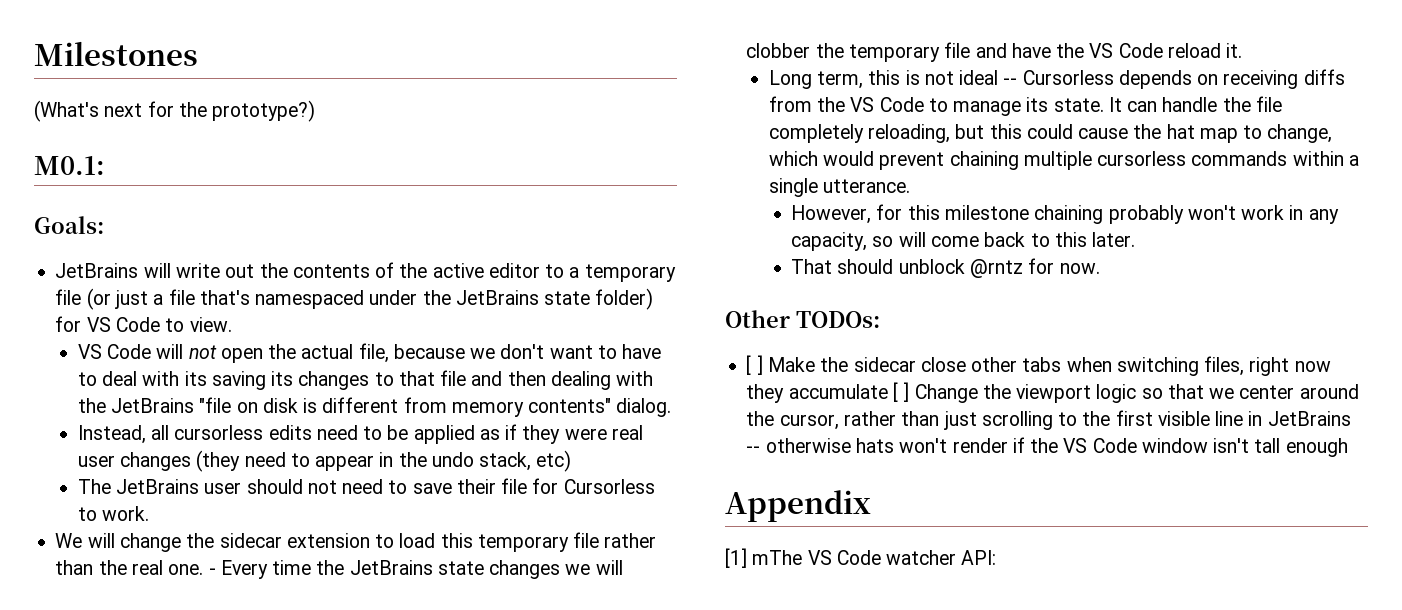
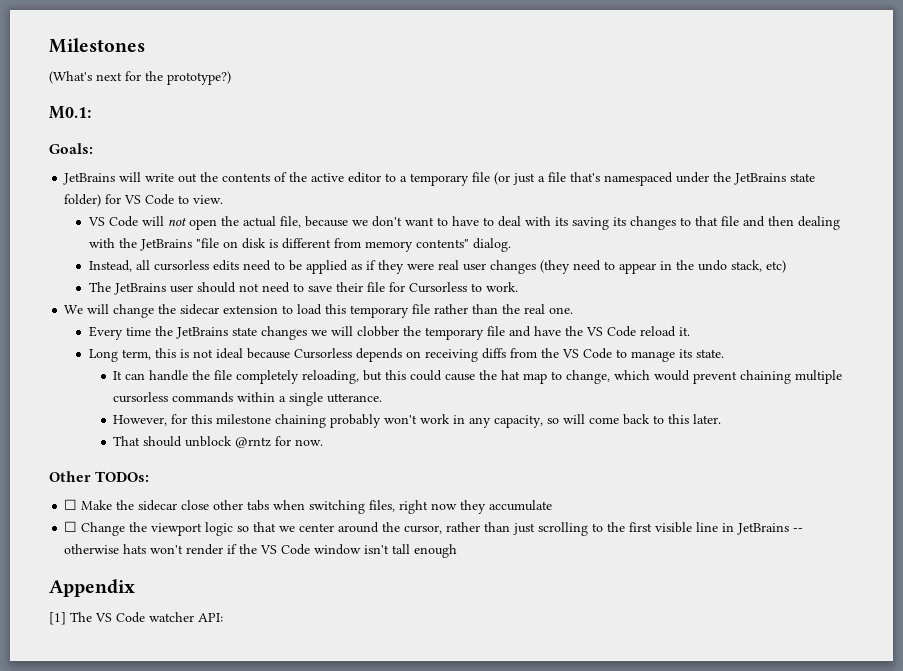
[208,568,216,575] - -> (574, 310) //
[1003,78,1018,85] -- -> [246,348,290,359] because
(1104, 105) none -> (724, 353) //
[746,355,763,375] [ ] -> [64,499,78,510] ☐
[892,382,910,402] [ ] -> [64,521,78,532] // ☐
[752,550,803,565] mThe -> [70,612,92,622] The

